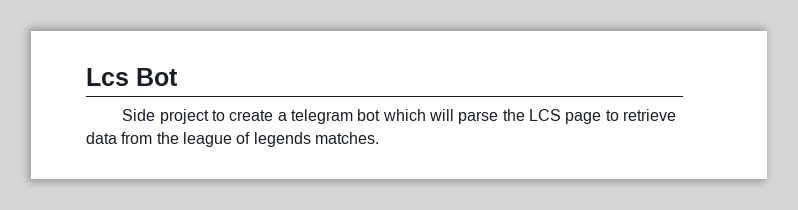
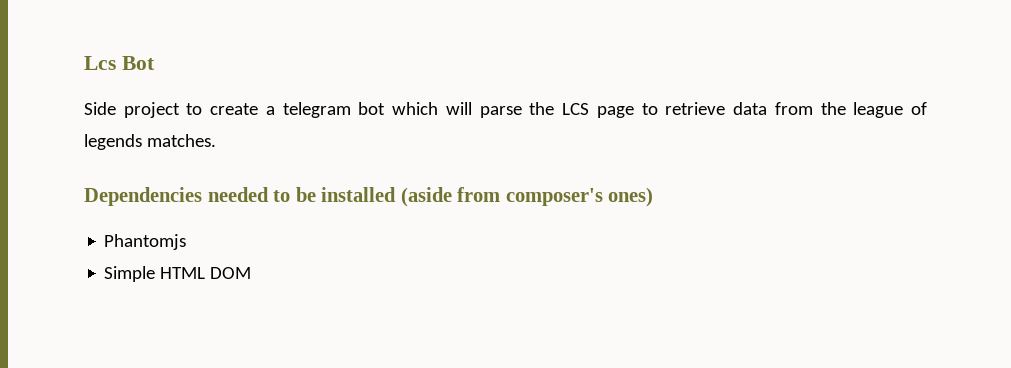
(379, 138) none -> [84,187,654,207] [104,234,187,250] [104,266,252,282] // Dependencies needed to be installed (aside from composer's ones) // Phantomjs // Simple HTML DOM

